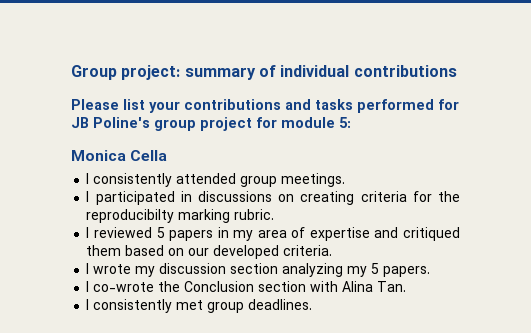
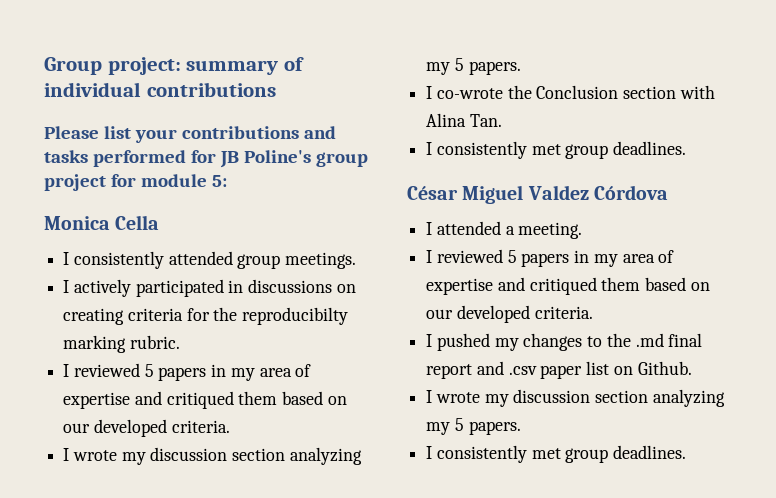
(90, 196) none -> [73,279,131,297] actively
(313, 304) none -> [407,185,668,204] [426,221,583,239] [426,249,675,267] [426,277,710,295] [426,305,593,323] [426,333,703,351] [426,361,692,379] [426,389,725,407] [426,418,521,435] [426,445,687,463] // César Miguel Valdez Córdova // I attended a meeting. // I reviewed 5 papers in my area of expertise and critiqued them based on our developed criteria. // I pushed my changes to the .md final report and .csv paper list on Github. // I wrote my discussion section analyzing my 5 papers. // I consistently met group deadlines.

